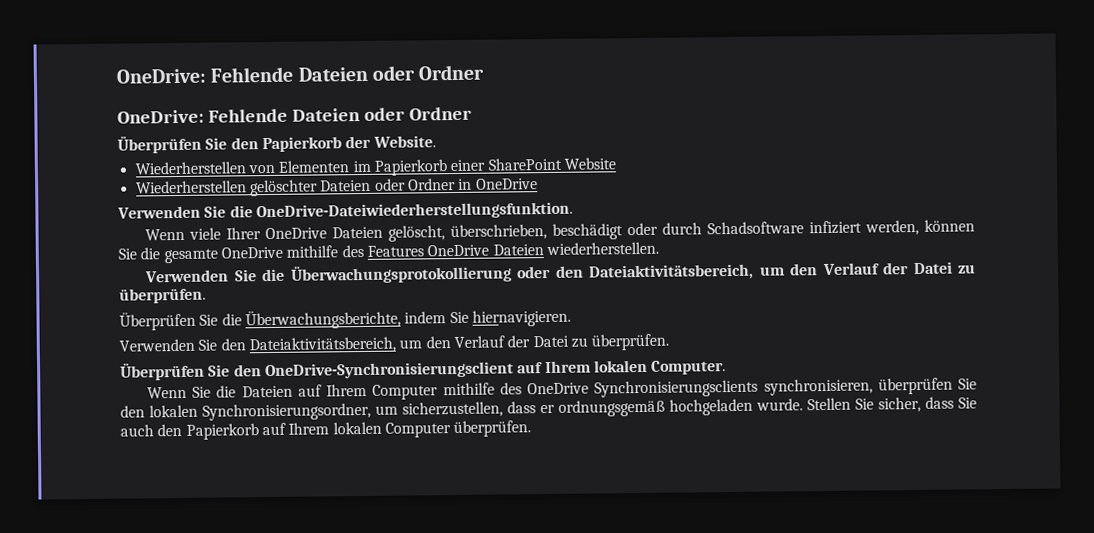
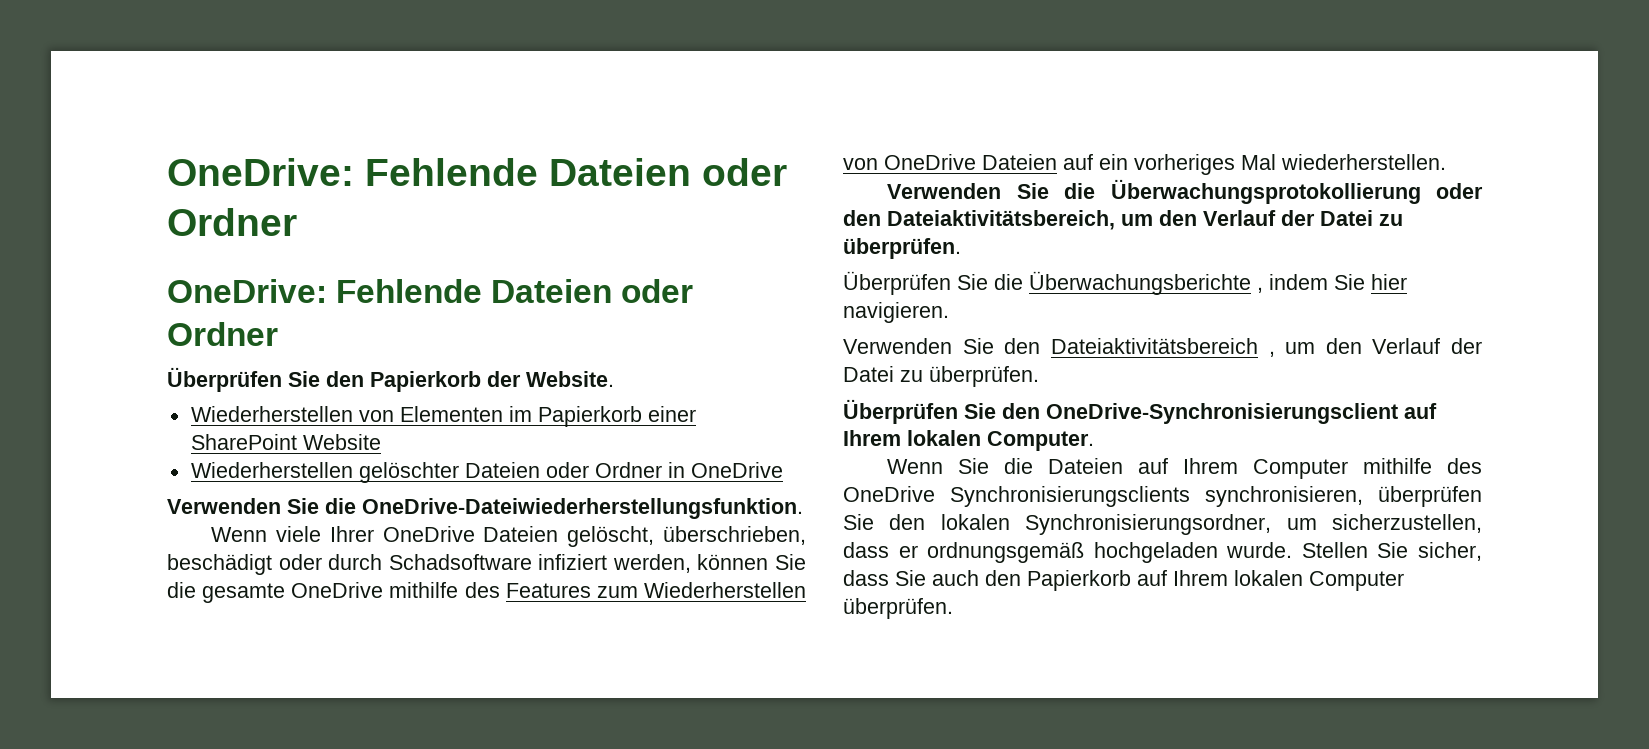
[427,244,544,257] OneDrive Dateien -> [596,582,807,598] [843,154,1276,175] zum Wiederherstellen von OneDrive Dateien auf ein vorheriges Mal
[244,309,571,330] Überwachungsberichte, indem Sie hiernavigieren. -> [1029,271,1407,295] [843,302,949,323] Überwachungsberichte , indem Sie hier navigieren.
[248,336,396,354] Dateiaktivitätsbereich, -> [1050,338,1275,357] Dateiaktivitätsbereich ,

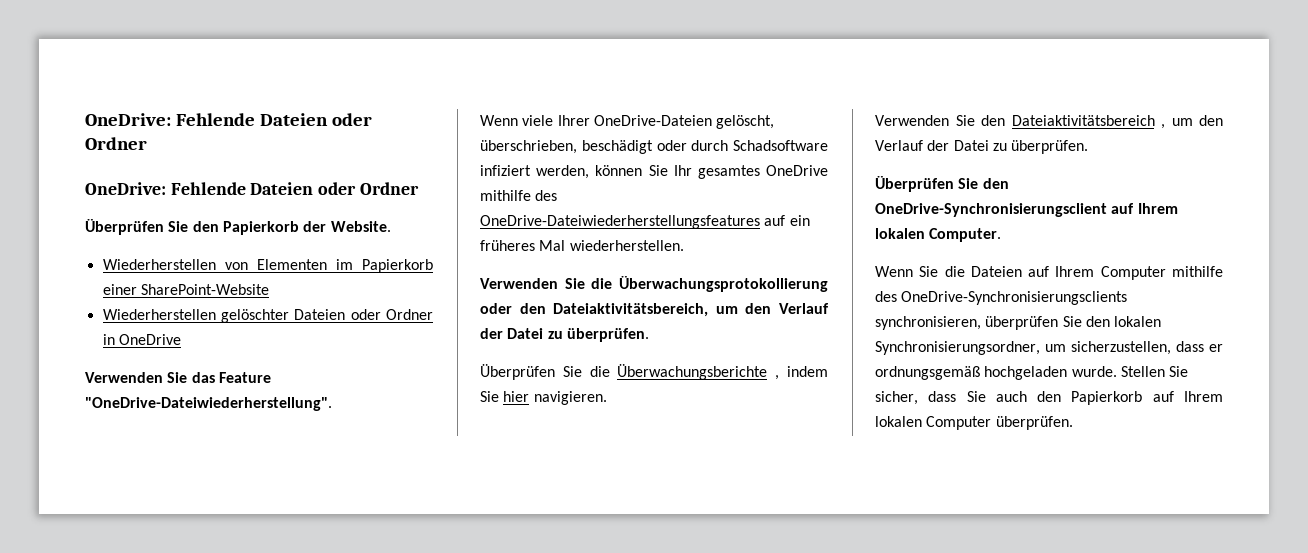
[190,434,381,450] SharePoint Website -> [140,284,269,295] SharePoint-Website
[325,498,803,519] die OneDrive-Dateiwiederherstellungsfunktion. -> [191,372,271,383] [85,397,332,411] das Feature "OneDrive-Dateiwiederherstellung".
[382,526,559,542] OneDrive Dateien -> [593,115,712,126] OneDrive-Dateien
[167,582,286,603] die gesamte -> [673,165,760,179] Ihr gesamtes
[505,582,807,598] [843,154,1057,170] Features zum Wiederherstellen von OneDrive Dateien -> [480,215,760,229] OneDrive-Dateiwiederherstellungsfeatures
[1134,154,1235,175] vorheriges -> [480,240,535,251] früheres
[843,486,1190,507] OneDrive Synchronisierungsclients -> [901,291,1128,305] OneDrive-Synchronisierungsclients

